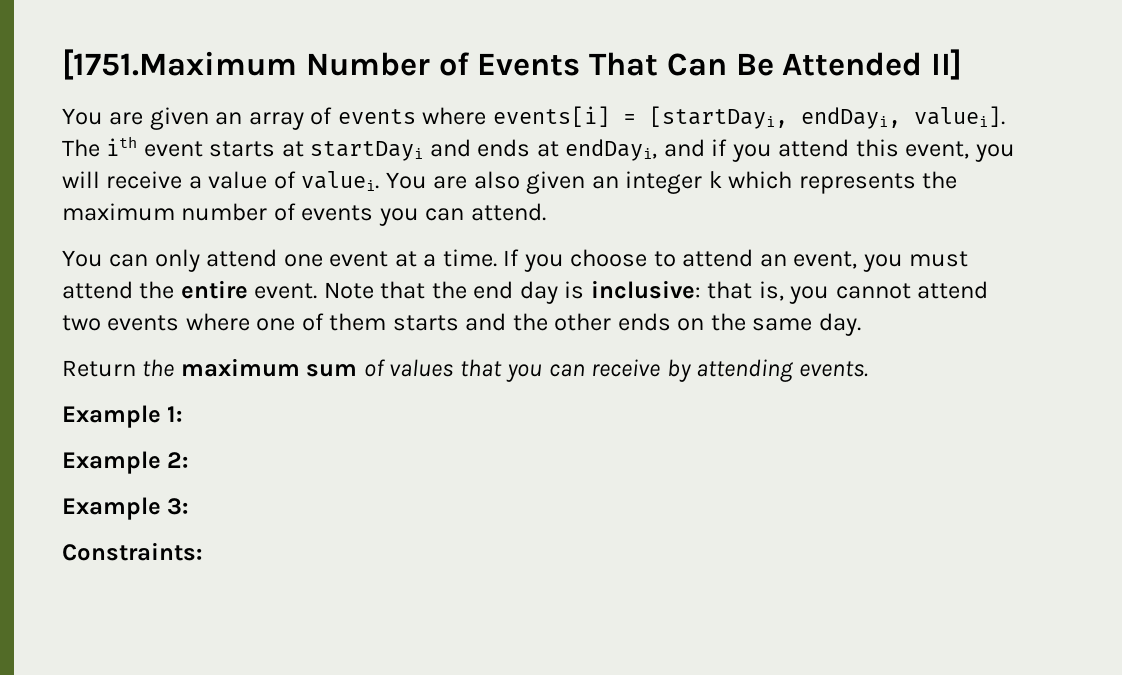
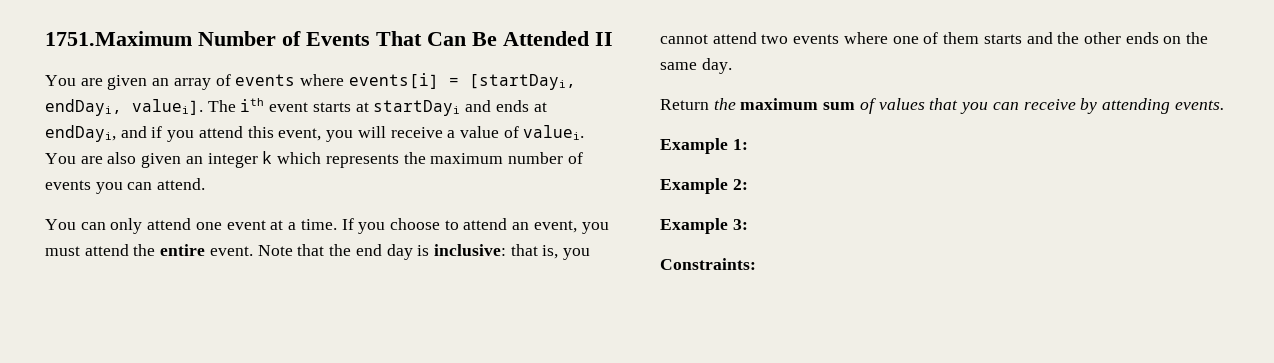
[62,49,297,80] [1751.Maximum -> [45,31,192,46] 1751.Maximum
[931,49,963,80] II] -> [595,32,613,46] II

